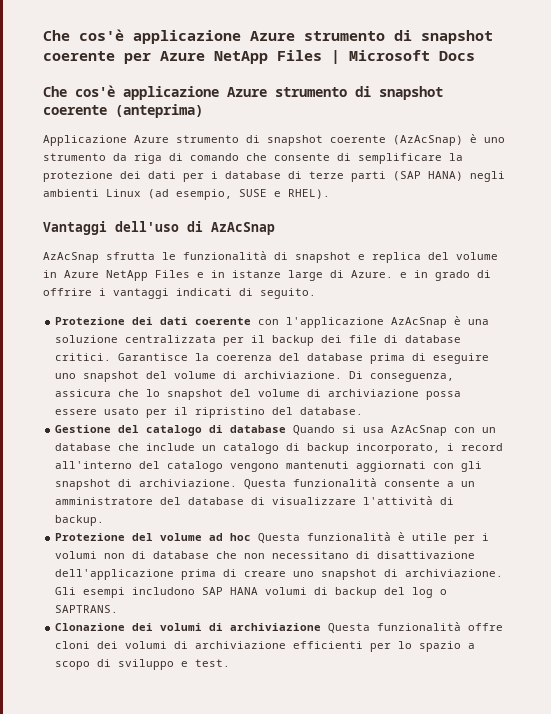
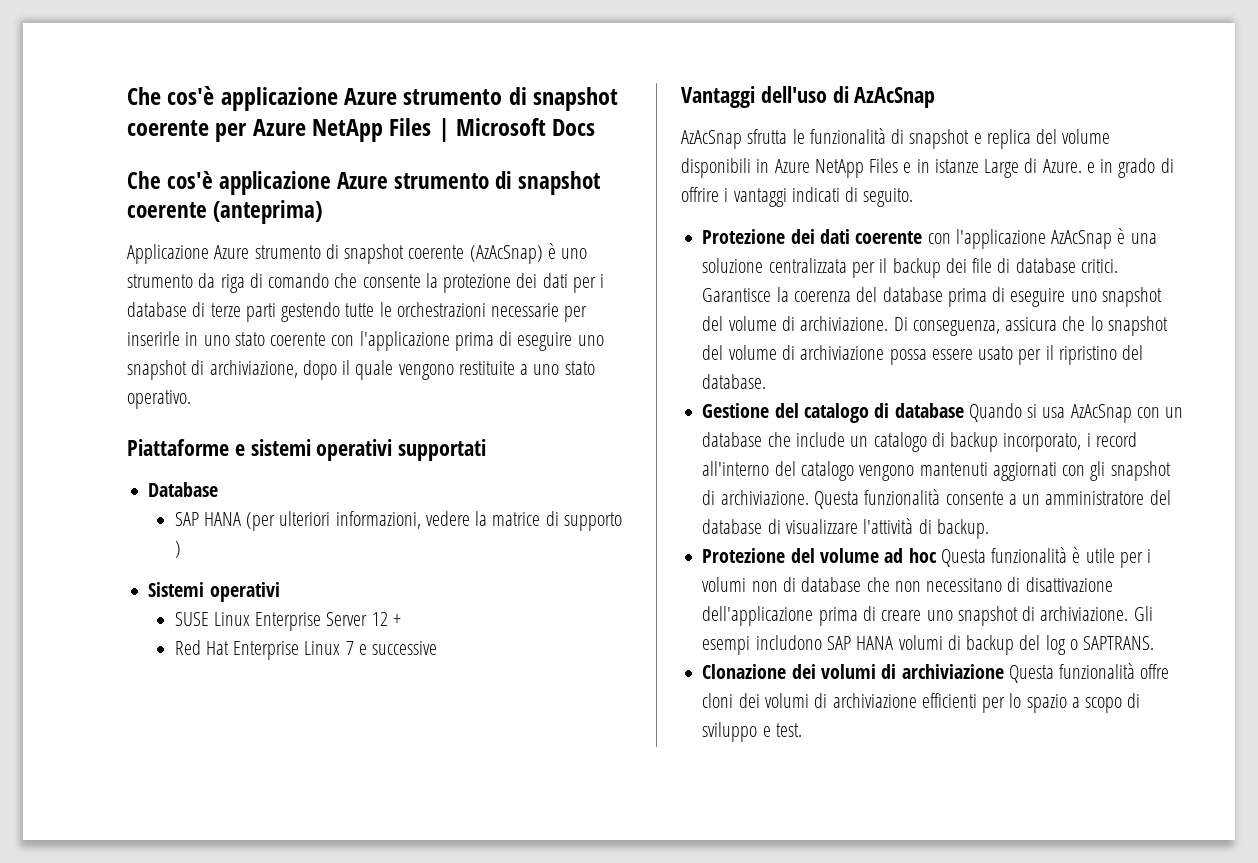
[337,153,442,164] di semplificare -> (421, 281) none
[393,171,505,182] [43,189,330,200] (SAP HANA) negli ambienti Linux (ad esempio, SUSE e RHEL). -> [281,302,588,322] [127,331,604,351] [127,360,595,380] [127,390,191,409] [127,439,487,461] [148,482,219,497] [174,511,623,531] [174,541,181,558] [148,582,280,602] [174,612,401,631] [174,640,438,660] gestendo tutte le orchestrazioni necessarie per inserirle in uno stato coerente con l'applicazione prima di eseguire uno snapshot di archiviazione, dopo il quale vengono restituite a uno stato operativo. // Piattaforme e sistemi operativi supportati // Database // SAP HANA (per ulteriori informazioni, vedere la matrice di supporto ) // Sistemi operativi // SUSE Linux Enterprise Server 12 + // Red Hat Enterprise Linux 7 e successive
(498, 256) none -> [681,158,751,178] disponibili
[288,270,323,281] large -> [984,159,1020,178] Large

